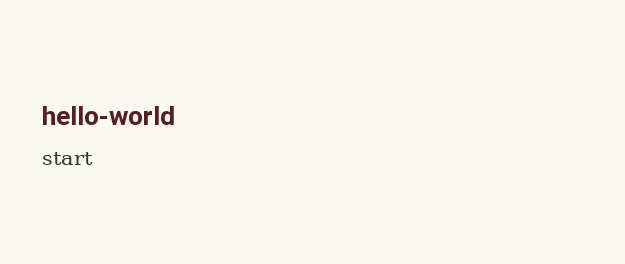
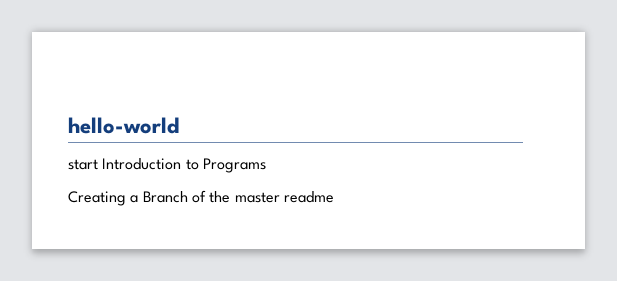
(93, 158) none -> [102,158,266,173] [68,190,334,206] Introduction to Programs // Creating a Branch of the master readme

